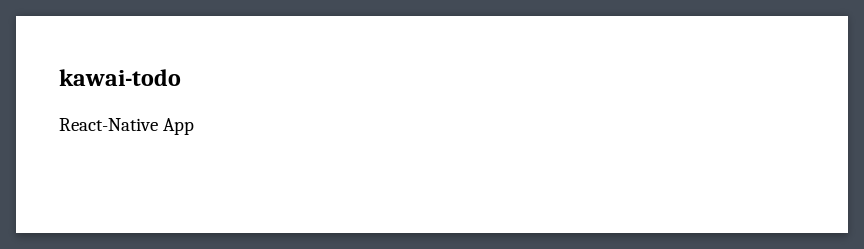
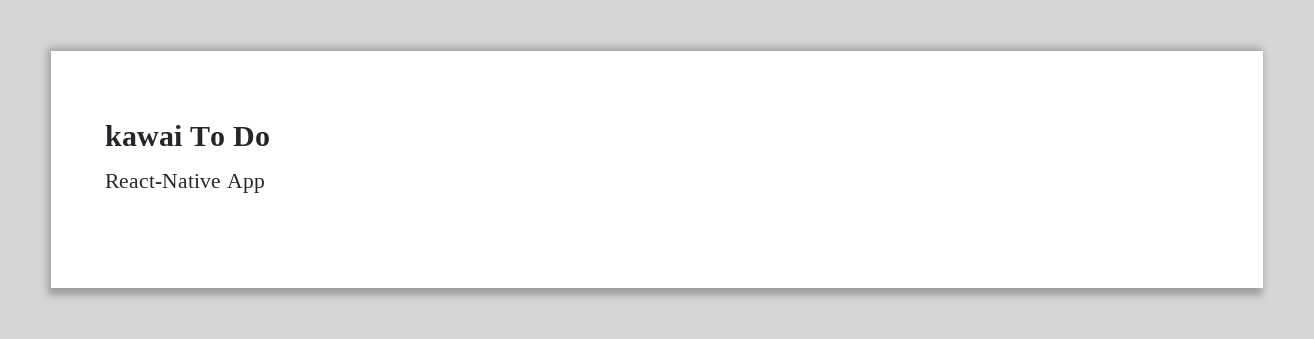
[59,69,181,86] kawai-todo -> [105,125,271,146] kawai To Do

